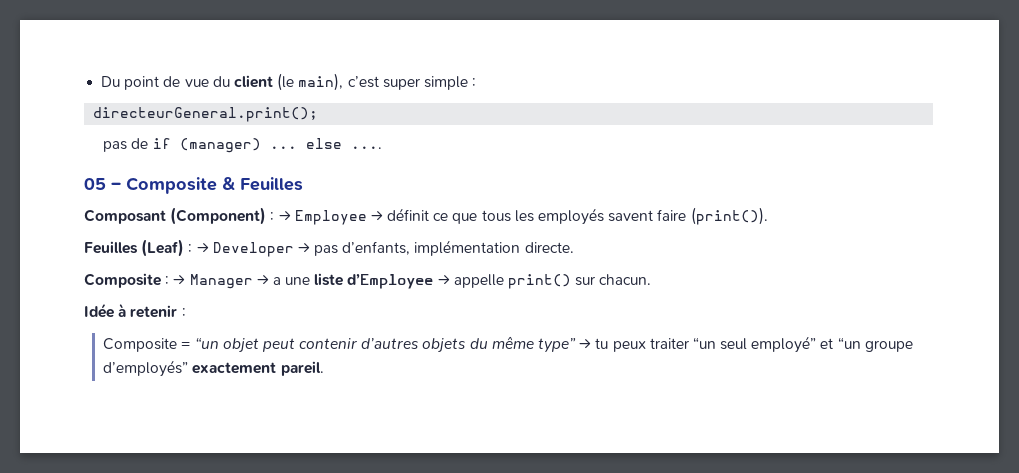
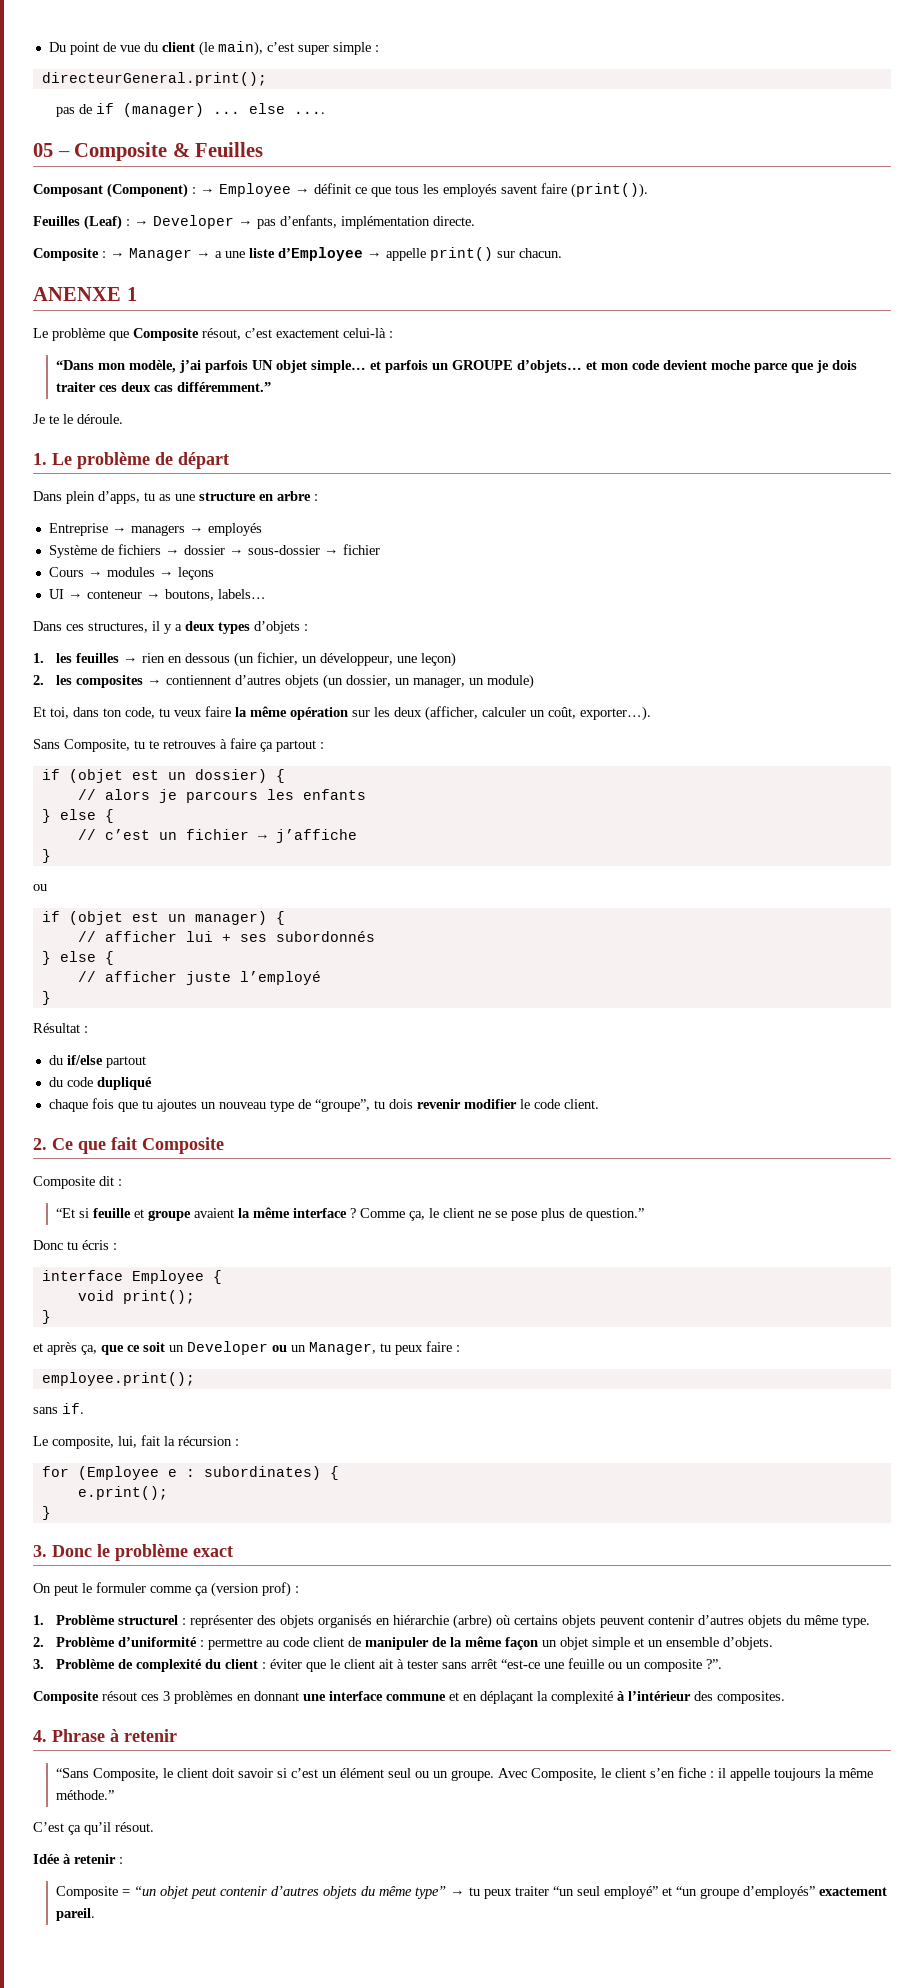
(652, 279) none -> [33,287,137,301] [33,328,393,341] [56,360,858,373] [56,382,272,392] [33,414,123,424] [33,452,229,469] [33,491,318,504] [48,523,262,536] [48,544,380,558] [48,567,214,580] [48,589,266,601] [33,621,308,634] [33,652,457,667] [33,674,535,689] [33,706,651,721] [33,738,324,752] [41,769,285,783] [77,789,366,803] [41,809,114,823] [77,829,357,843] [41,849,51,863] [33,884,47,891] [41,911,285,925] [77,931,375,942] [41,951,114,965] [77,971,321,985] [41,991,51,1005] [33,1023,88,1033] [48,1055,146,1068] [48,1077,152,1090] [48,1098,599,1112] [33,1137,224,1154] [33,1176,122,1189] [56,1207,645,1221] [33,1240,117,1250] [41,1270,222,1284] [77,1290,195,1304] [41,1310,51,1324] [33,1341,460,1355] [41,1372,195,1386] [33,1403,84,1414] [33,1435,239,1449] [41,1466,339,1480] [77,1486,168,1500] [41,1506,51,1520] [33,1544,233,1561] [33,1582,299,1597] [33,1614,871,1629] [33,1636,774,1650] [33,1658,723,1672] [33,1691,785,1704] [33,1729,177,1742] [56,1767,874,1781] [56,1790,115,1800] [33,1822,154,1835] // ANENXE 1 // Le problème que Composite résout, c’est exactement celui-là : // “Dans mon modèle, j’ai parfois UN objet simple… et parfois un GROUPE d’objets… et mon code devient moche parce que je dois traiter ces deux cas différemment.” // Je te le déroule. // 1. Le problème de départ // Dans plein d’apps, tu as une structure en arbre : // Entreprise → managers → employés // Système de fichiers → dossier → sous-dossier → fichier // Cours → modules → leçons // UI → conteneur → boutons, labels… // Dans ces structures, il y a deux types d’objets : // 1. les feuilles → rien en dessous (un fichier, un développeur, une leçon) // 2. les composites → contiennent d’autres objets (un dossier, un manager, un module) // Et toi, dans ton code, tu veux faire la même opération sur les deux (afficher, calculer un coût, exporter…). // Sans Composite, tu te retrouves à faire ça partout : // if (objet est un dossier) { // // alors je parcours les enfants // } else { // // c’est un fichier → j’affiche // } // ou // if (objet est un manager) { // // afficher lui + ses subordonnés // } else { // // afficher juste l’employé // } // Résultat : // du if/else partout // du code dupliqué // chaque fois que tu ajoutes un nouveau type de “groupe”, tu dois revenir modifier le code client. // 2. Ce que fait Composite // Composite dit : // “Et si feuille et groupe avaient la même interface ? Comme ça, le client ne se pose plus de question.” // Donc tu écris : // interface Employee { // void print(); // } // et après ça, que ce soit un Developer ou un Manager, tu peux faire : // employee.print(); // sans if. // Le composite, lui, fait la récursion : // for (Employee e : subordinates) { // e.print(); // } // 3. Donc le problème exact // On peut le formuler comme ça (version prof) : // 1. Problème structurel : représenter des objets organisés en hiérarchie (arbre) où certains objets peuvent contenir d’autres objets du même type. // 2. Problème d’uniformité : permettre au code client de manipuler de la même façon un objet simple et un ensemble d’objets. // 3. Problème de complexité du client : éviter que le client ait à tester sans arrêt “est-ce une feuille ou un composite ?”. // Composite résout ces 3 problèmes en donnant une interface commune et en déplaçant la complexité à l’intérieur des composites. // 4. Phrase à retenir // “Sans Composite, le client doit savoir si c’est un élément seul ou un groupe. Avec Composite, le client s’en fiche : il appelle toujours la même méthode.” // C’est ça qu’il résout.

